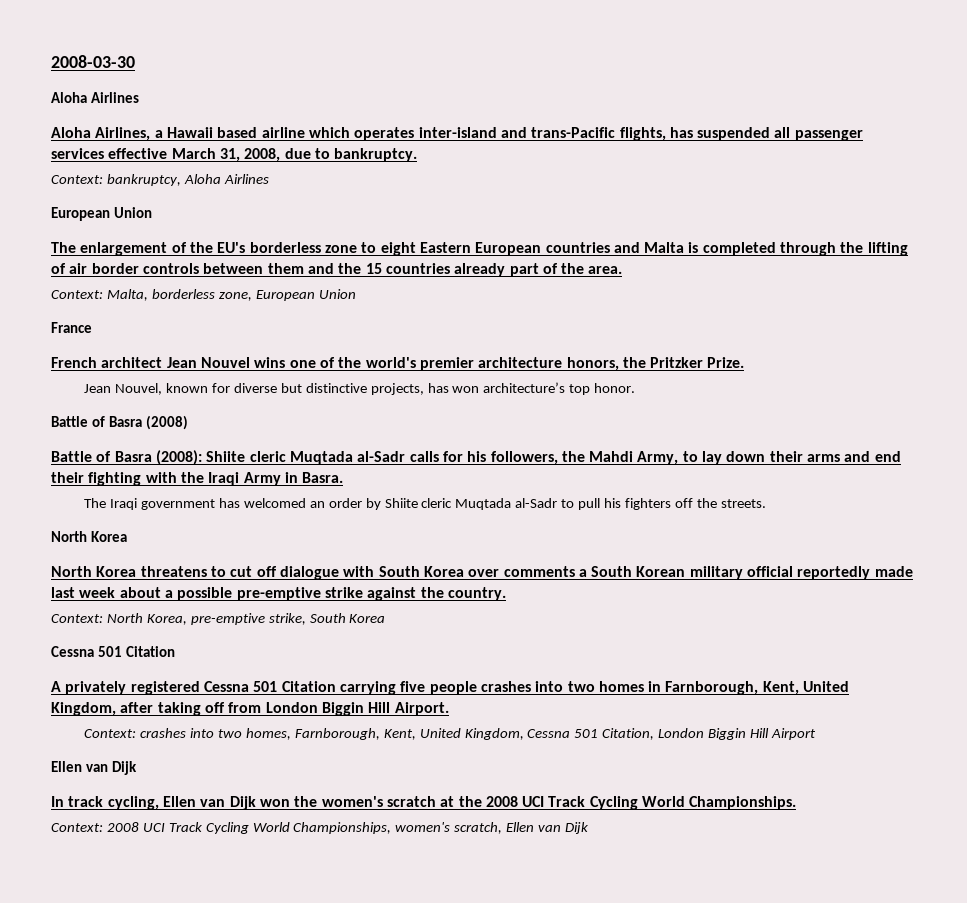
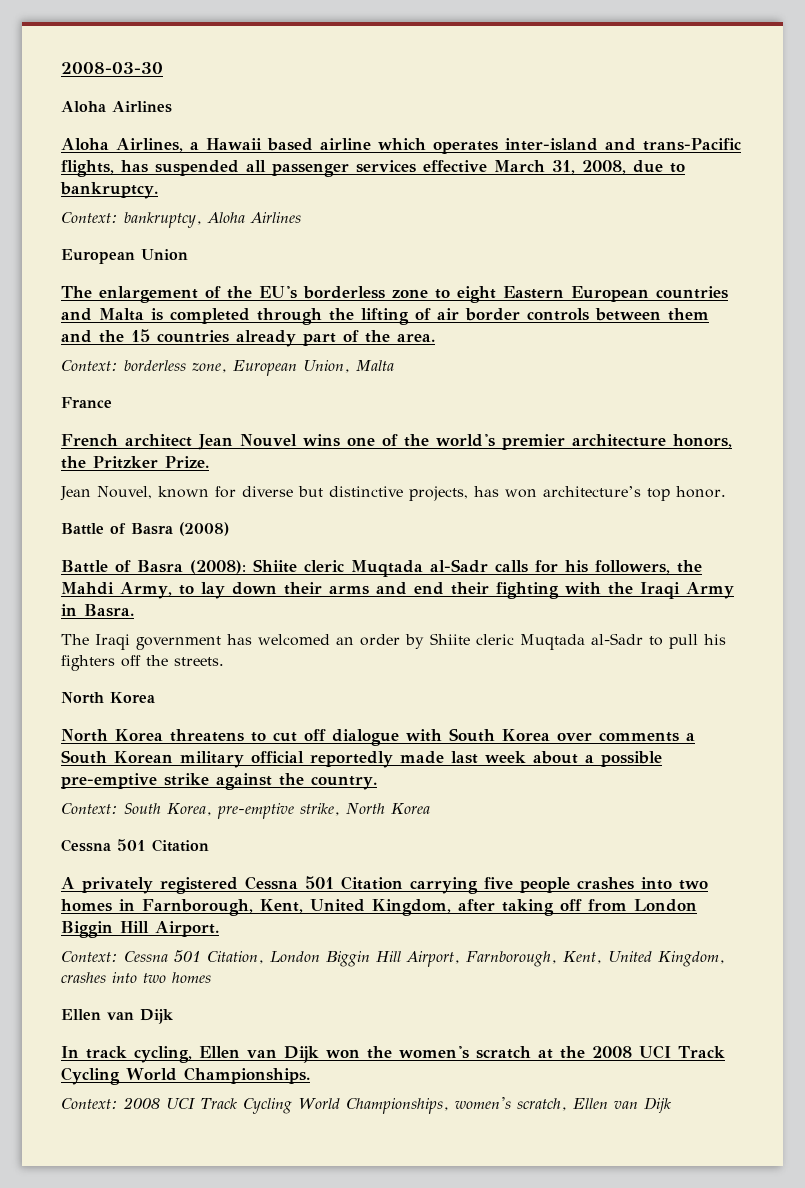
[106,289,148,301] Malta, -> (118, 365) none
[318,289,356,299] Union -> [303,360,394,373] Union, Malta
[106,613,143,623] North -> [124,803,161,814] South
[309,613,346,623] South -> [346,803,385,814] North
[140,728,524,740] crashes into two homes, Farnborough, Kent, United Kingdom, -> (118, 956) none
[770,728,816,740] Airport -> [406,951,725,967] [61,972,211,983] Airport, Farnborough, Kent, United Kingdom, crashes into two homes

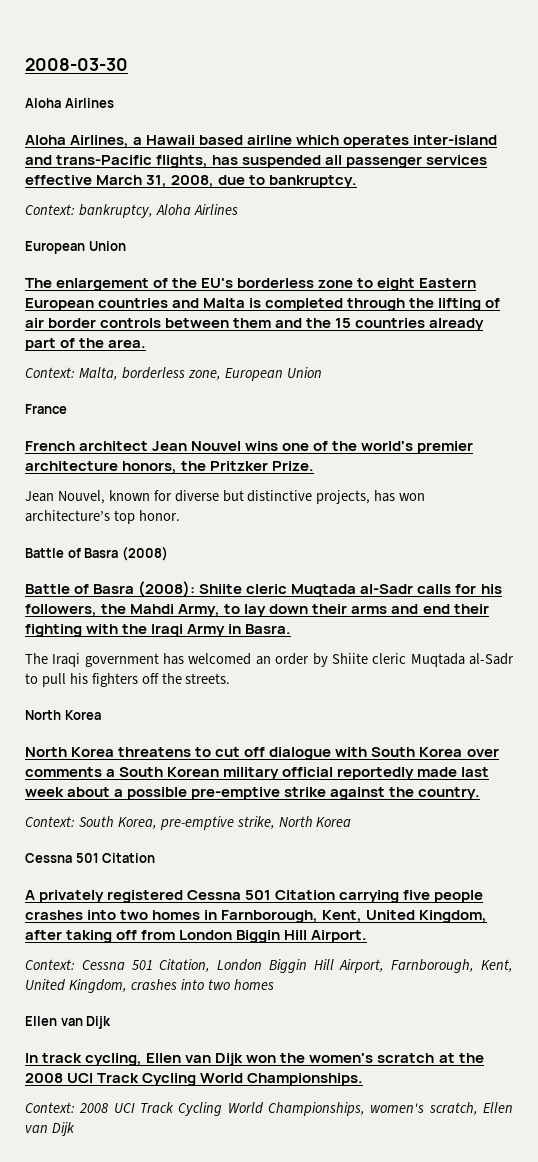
(118, 365) none -> [78,367,118,380] Malta,
[303,360,394,373] Union, Malta -> [286,367,322,378] Union

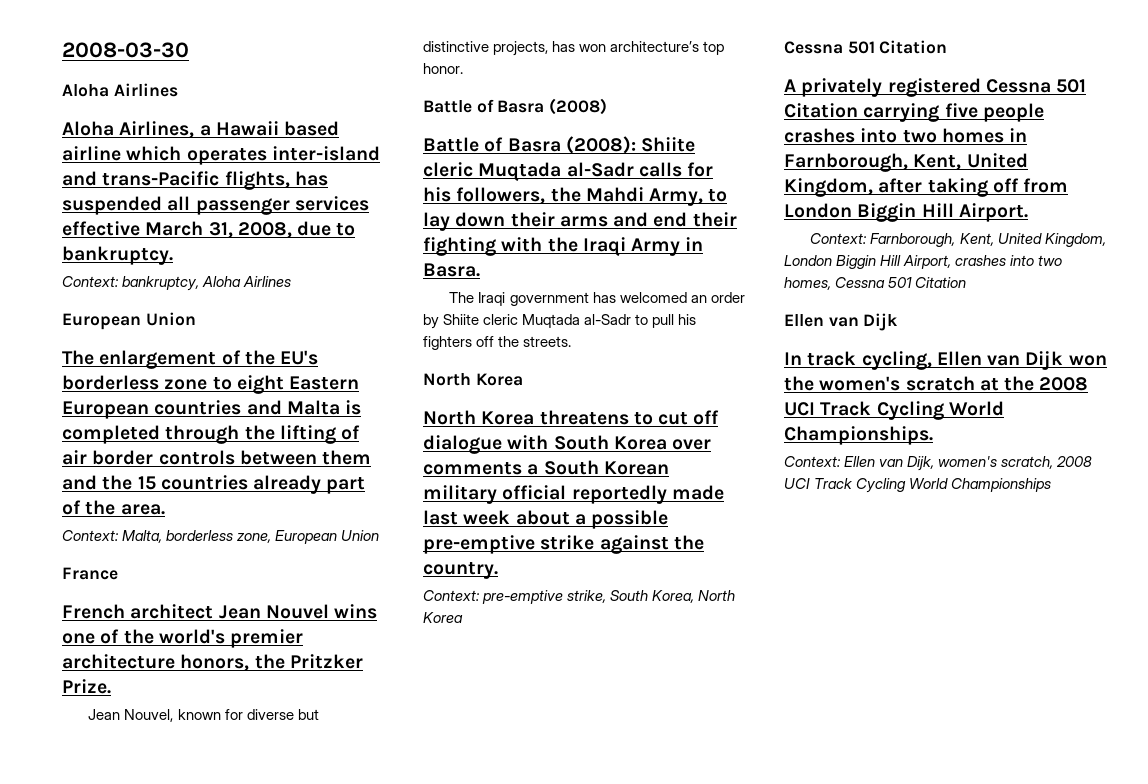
[78,816,275,830] South Korea, pre-emptive strike, -> [482,590,695,604] pre-emptive strike, South Korea,
[81,959,513,973] [25,979,274,993] Cessna 501 Citation, London Biggin Hill Airport, Farnborough, Kent, United Kingdom, crashes into two homes -> [870,233,1106,247] [784,255,1063,269] [784,277,967,290] Farnborough, Kent, United Kingdom, London Biggin Hill Airport, crashes into two homes, Cessna 501 Citation
[79,1102,513,1116] [25,1122,75,1136] 2008 UCI Track Cycling World Championships, women's scratch, Ellen van Dijk -> [844,456,1093,471] [784,478,1052,493] Ellen van Dijk, women's scratch, 2008 UCI Track Cycling World Championships

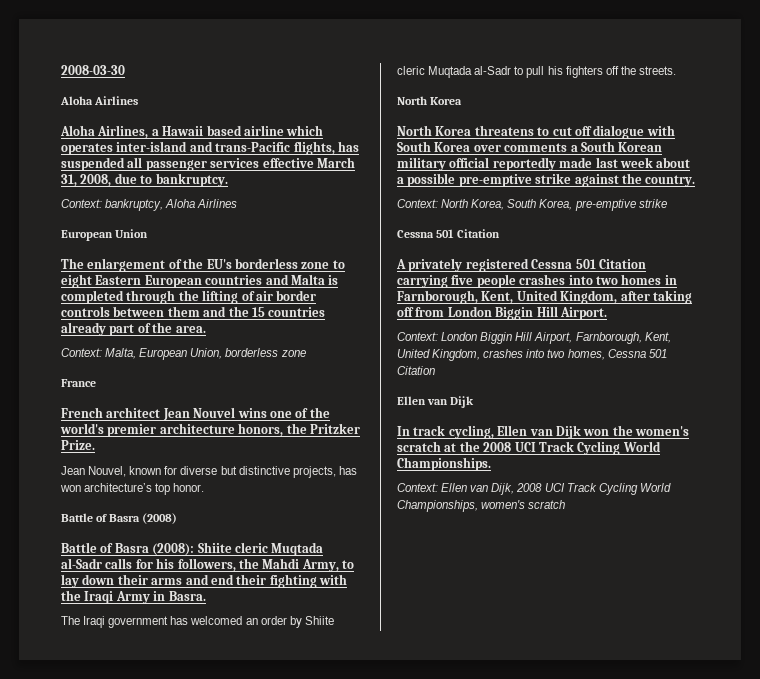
[166,530,380,544] borderless zone, European Union -> [139,348,306,360] European Union, borderless zone
[482,590,736,604] [423,612,463,623] pre-emptive strike, South Korea, North Korea -> [441,199,667,211] North Korea, South Korea, pre-emptive strike
[870,233,1106,247] [784,255,952,269] Farnborough, Kent, United Kingdom, London Biggin Hill Airport, -> [441,332,671,344] [397,349,481,361] London Biggin Hill Airport, Farnborough, Kent, United Kingdom,
[938,456,1093,469] [784,478,1052,493] women's scratch, 2008 UCI Track Cycling World Championships -> [516,483,671,495] [397,500,566,512] 2008 UCI Track Cycling World Championships, women's scratch

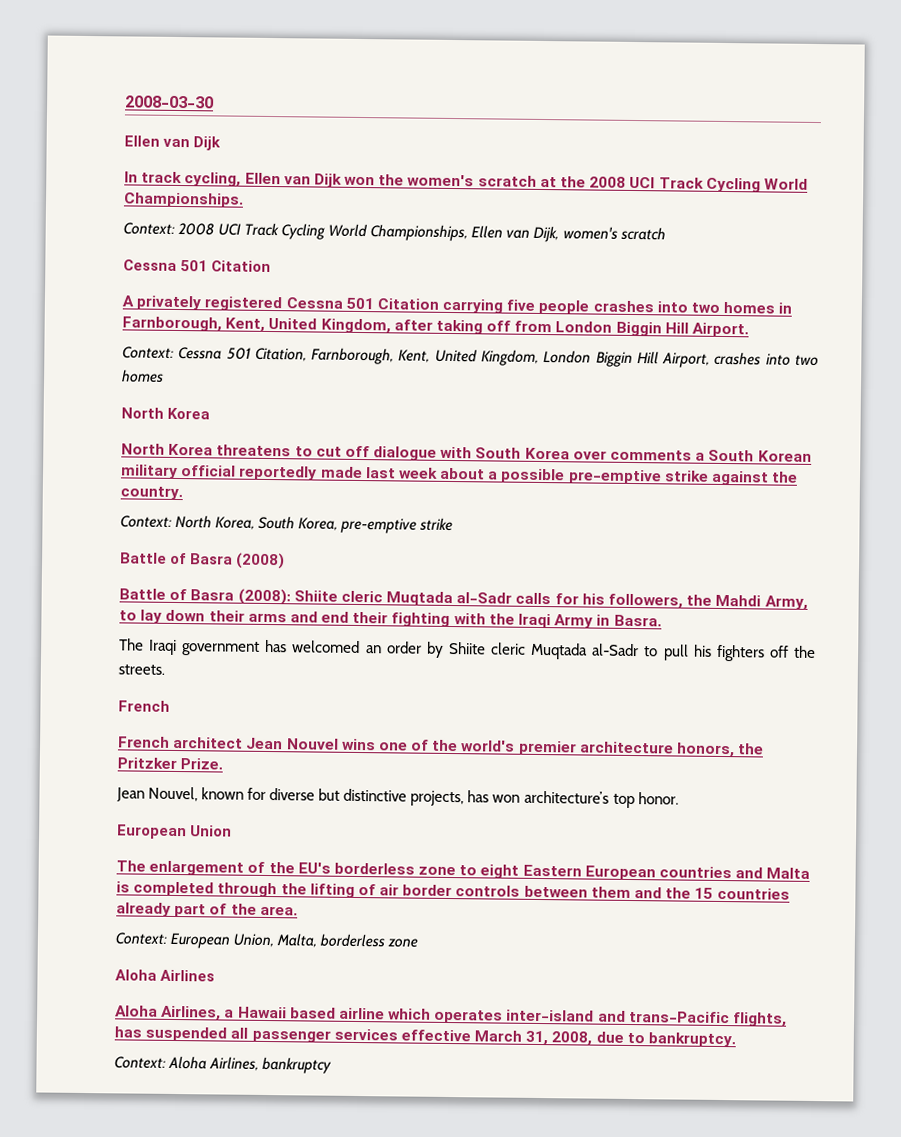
[60,96,139,105] [60,125,324,139] [61,141,359,155] [61,157,355,171] [61,173,228,187] [61,199,238,211] [61,229,149,241] [61,258,345,272] [61,274,339,288] [61,290,317,304] [61,306,326,317] [61,322,206,336] [61,348,306,360] [61,379,96,387] [61,407,330,421] [60,423,360,437] [61,440,95,450] [61,466,357,478] [60,483,205,495] Aloha Airlines // Aloha Airlines, a Hawaii based airline which operates inter-island and trans-Pacific flights, has suspended all passenger services effective March 31, 2008, due to bankruptcy. // Context: bankruptcy, Aloha Airlines // European Union // The enlargement of the EU's borderless zone to eight Eastern European countries and Malta is completed through the lifting of air border controls between them and the 15 countries already part of the area. // Context: Malta, European Union, borderless zone // France // French architect Jean Nouvel wins one of the world's premier architecture honors, the Pritzker Prize. // Jean Nouvel, known for diverse but distinctive projects, has won architecture’s top honor. -> [124,135,222,151] [124,171,808,193] [123,192,244,208] [123,222,666,243] [123,259,272,273] [122,295,793,315] [122,316,750,338] [122,346,820,368] [122,369,164,383] [121,407,211,420] [121,443,812,462] [120,464,799,486] [120,486,183,501] [120,514,454,534] Ellen van Dijk // In track cycling, Ellen van Dijk won the women's scratch at the 2008 UCI Track Cycling World Championships. // Context: 2008 UCI Track Cycling World Championships, Ellen van Dijk, women's scratch // Cessna 501 Citation // A privately registered Cessna 501 Citation carrying five people crashes into two homes in Farnborough, Kent, United Kingdom, after taking off from London Biggin Hill Airport. // Context: Cessna 501 Citation, Farnborough, Kent, United Kingdom, London Biggin Hill Airport, crashes into two homes // North Korea // North Korea threatens to cut off dialogue with South Korea over comments a South Korean military official reportedly made last week about a possible pre-emptive strike against the country. // Context: North Korea, South Korea, pre-emptive strike
[397,96,463,105] [397,125,675,139] [397,141,663,152] [397,157,691,171] [397,173,696,187] [397,199,667,211] [397,229,501,238] [396,258,646,272] [397,274,677,288] [397,290,692,304] [397,306,607,320] [397,332,671,344] [397,349,667,361] [397,366,435,375] [397,396,475,408] [397,425,689,439] [397,441,661,455] [397,457,491,471] [397,483,671,495] [397,500,566,512] North Korea // North Korea threatens to cut off dialogue with South Korea over comments a South Korean military official reportedly made last week about a possible pre-emptive strike against the country. // Context: North Korea, South Korea, pre-emptive strike // Cessna 501 Citation // A privately registered Cessna 501 Citation carrying five people crashes into two homes in Farnborough, Kent, United Kingdom, after taking off from London Biggin Hill Airport. // Context: London Biggin Hill Airport, Farnborough, Kent, United Kingdom, crashes into two homes, Cessna 501 Citation // Ellen van Dijk // In track cycling, Ellen van Dijk won the women's scratch at the 2008 UCI Track Cycling World Championships. // Context: Ellen van Dijk, 2008 UCI Track Cycling World Championships, women's scratch -> [118,700,170,712] [118,736,765,758] [117,757,224,770] [116,786,679,809] [117,824,233,840] [116,860,811,881] [116,881,790,900] [116,902,298,918] [115,932,419,949] [115,969,216,982] [115,1005,788,1027] [114,1026,737,1048] [114,1055,333,1074] French // French architect Jean Nouvel wins one of the world's premier architecture honors, the Pritzker Prize. // Jean Nouvel, known for diverse but distinctive projects, has won architecture’s top honor. // European Union // The enlargement of the EU's borderless zone to eight Eastern European countries and Malta is completed through the lifting of air border controls between them and the 15 countries already part of the area. // Context: European Union, Malta, borderless zone // Aloha Airlines // Aloha Airlines, a Hawaii based airline which operates inter-island and trans-Pacific flights, has suspended all passenger services effective March 31, 2008, due to bankruptcy. // Context: Aloha Airlines, bankruptcy

